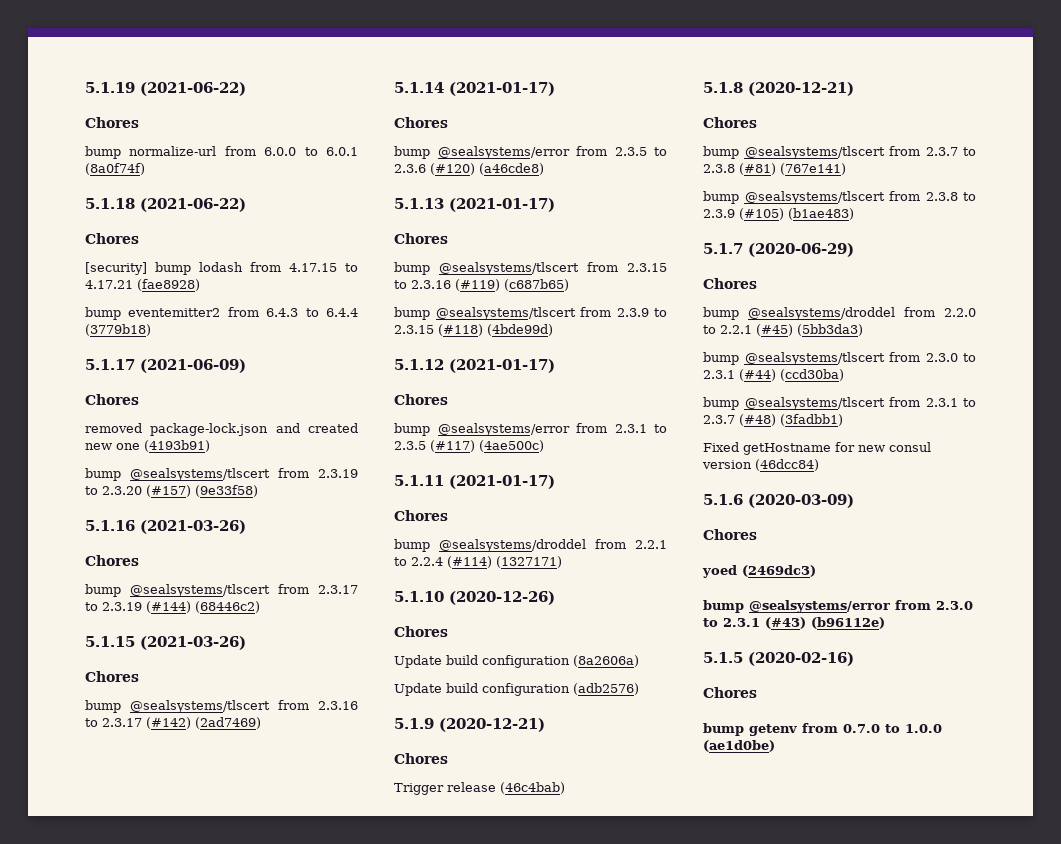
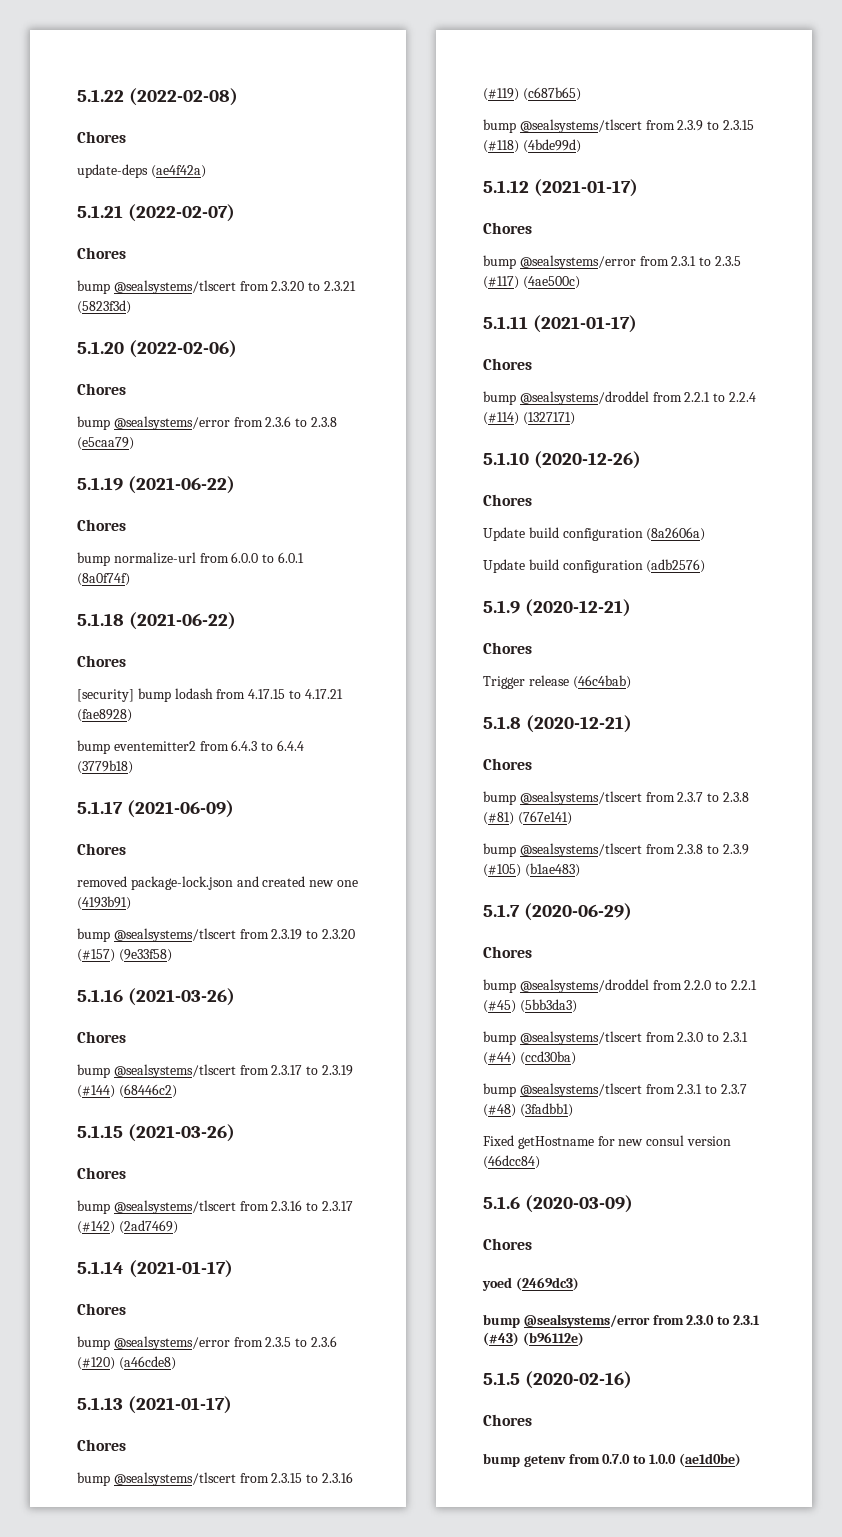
(85, 87) none -> [77,88,239,106] [77,131,126,143] [77,164,206,178] [77,204,236,222] [77,247,126,259] [77,280,356,294] [77,300,131,314] [77,340,238,358] [77,383,126,395] [77,416,337,430] [77,437,134,450] 5.1.22 (2022-02-08) // Chores // update-deps (ae4f42a) // 5.1.21 (2022-02-07) // Chores // bump @sealsystems/tlscert from 2.3.20 to 2.3.21 (5823f3d) // 5.1.20 (2022-02-06) // Chores // bump @sealsystems/error from 2.3.6 to 2.3.8 (e5caa79) //

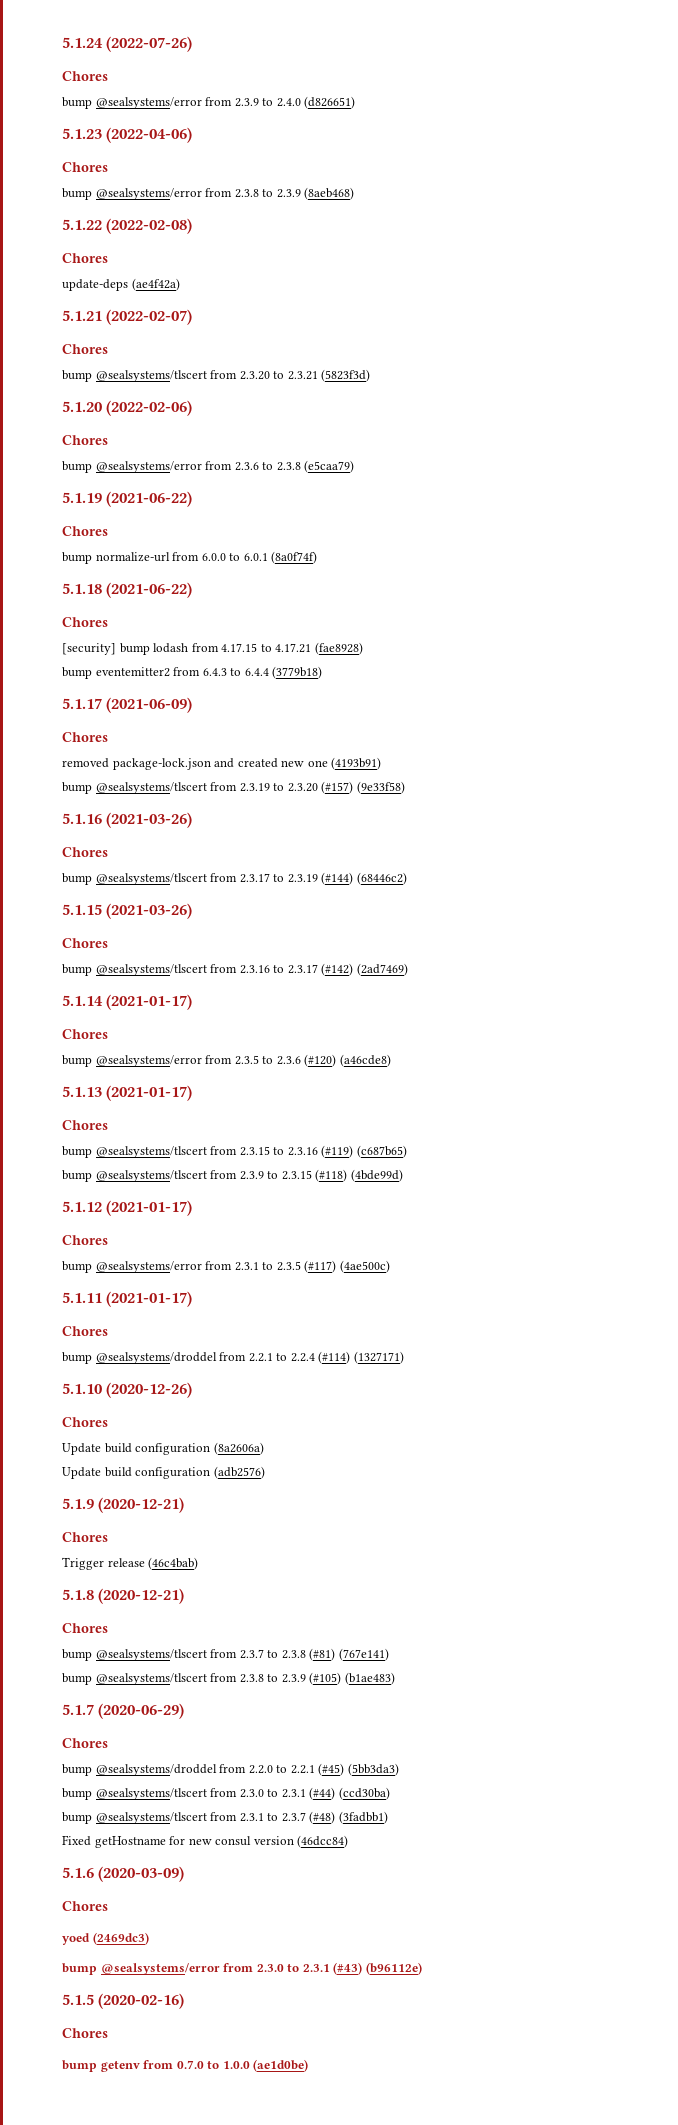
(77, 95) none -> [62,36,193,52] [62,71,108,81] [62,96,356,109] [62,127,193,143] [62,162,108,172] [62,187,355,200] 5.1.24 (2022-07-26) // Chores // bump @sealsystems/error from 2.3.9 to 2.4.0 (d826651) // 5.1.23 (2022-04-06) // Chores // bump @sealsystems/error from 2.3.8 to 2.3.9 (8aeb468) //

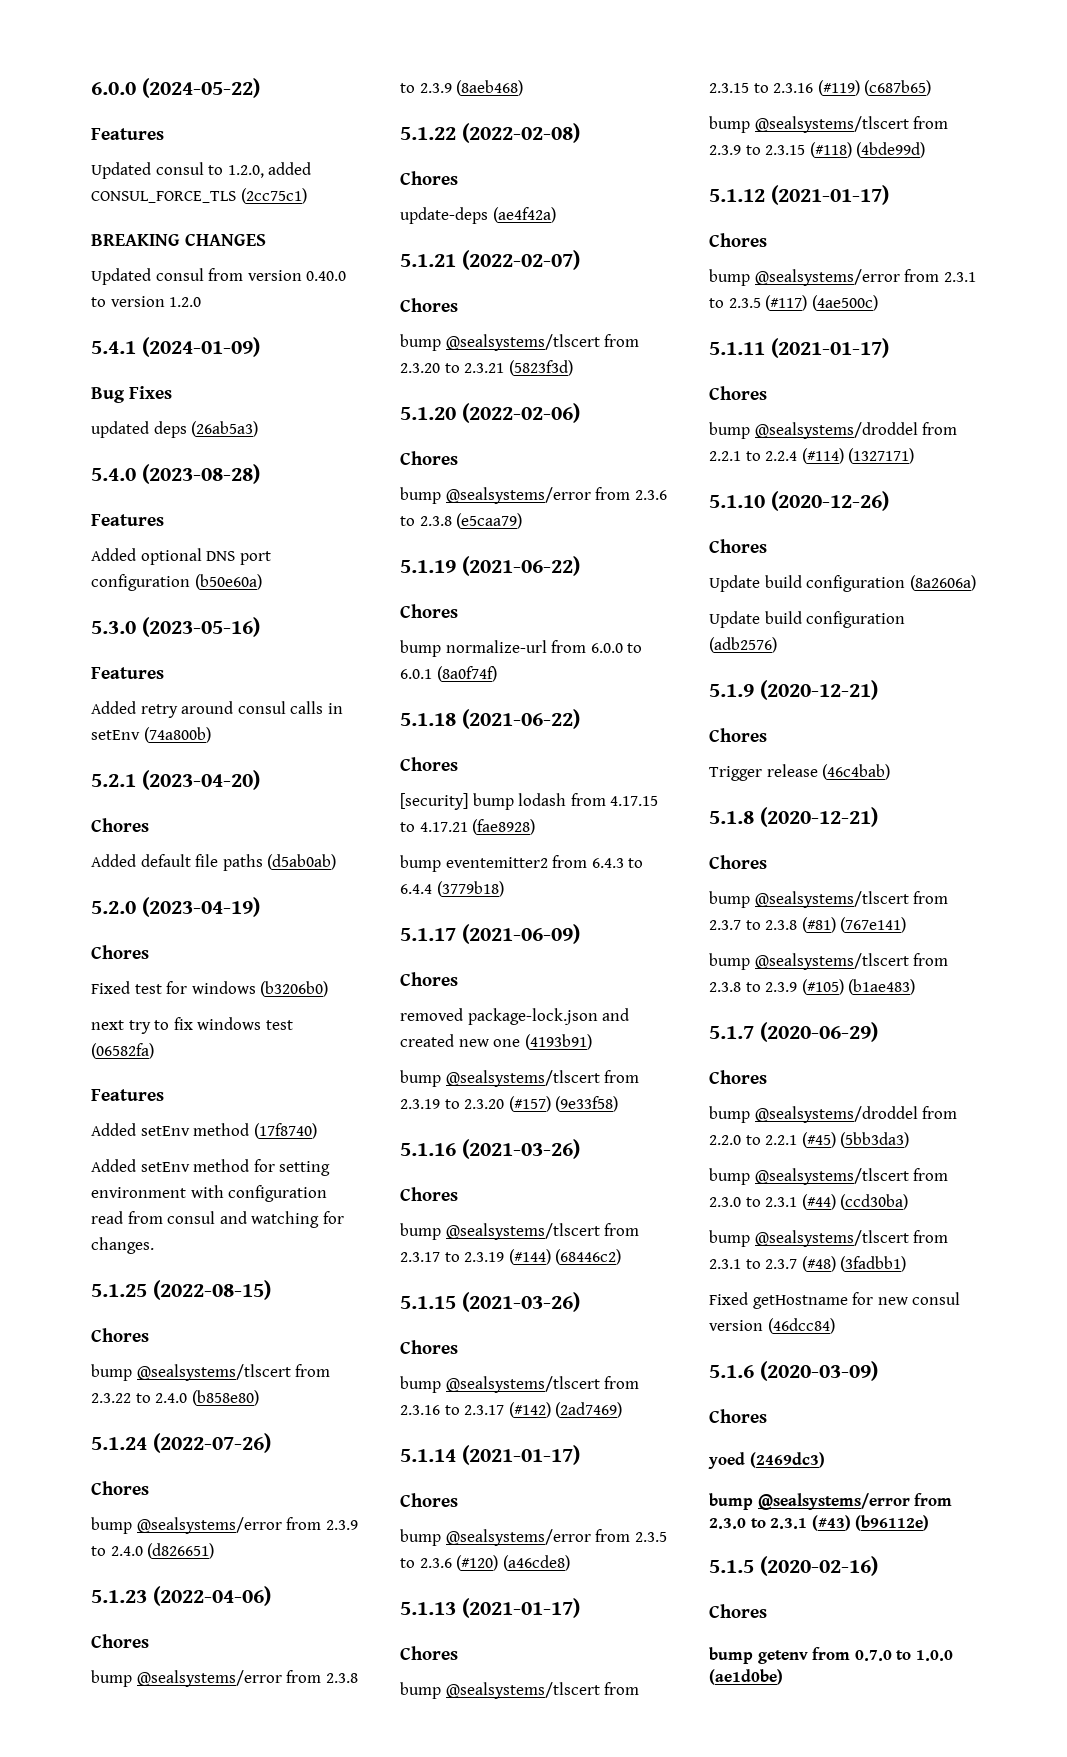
(62, 42) none -> [91,78,260,98] [91,128,164,140] [91,162,312,179] [91,188,307,204] [91,233,267,246] [91,268,347,285] [91,296,202,307] [91,337,260,357] [91,386,173,403] [91,421,259,438] [91,464,260,484] [91,514,164,526] [91,548,271,565] [91,574,262,591] [91,617,260,637] [91,667,164,679] [91,701,343,718] [91,727,211,743] [91,770,260,790] [91,818,149,832] [91,854,337,871] [91,897,260,917] [91,945,149,959] [91,981,329,997] [91,1017,293,1034] [91,1043,154,1059] [91,1089,164,1101] [91,1123,317,1139] [91,1159,331,1176] [91,1185,328,1202] [91,1211,344,1228] [91,1237,154,1254] [91,1280,271,1300] [91,1328,149,1342] [91,1364,331,1381] [91,1390,259,1406] 6.0.0 (2024-05-22) // Features // Updated consul to 1.2.0, added CONSUL_FORCE_TLS (2cc75c1) // BREAKING CHANGES // Updated consul from version 0.40.0 to version 1.2.0 // 5.4.1 (2024-01-09) // Bug Fixes // updated deps (26ab5a3) // 5.4.0 (2023-08-28) // Features // Added optional DNS port configuration (b50e60a) // 5.3.0 (2023-05-16) // Features // Added retry around consul calls in setEnv (74a800b) // 5.2.1 (2023-04-20) // Chores // Added default file paths (d5ab0ab) // 5.2.0 (2023-04-19) // Chores // Fixed test for windows (b3206b0) // next try to fix windows test (06582fa) // Features // Added setEnv method (17f8740) // Added setEnv method for setting environment with configuration read from consul and watching for changes. // 5.1.25 (2022-08-15) // Chores // bump @sealsystems/tlscert from 2.3.22 to 2.4.0 (b858e80) //

